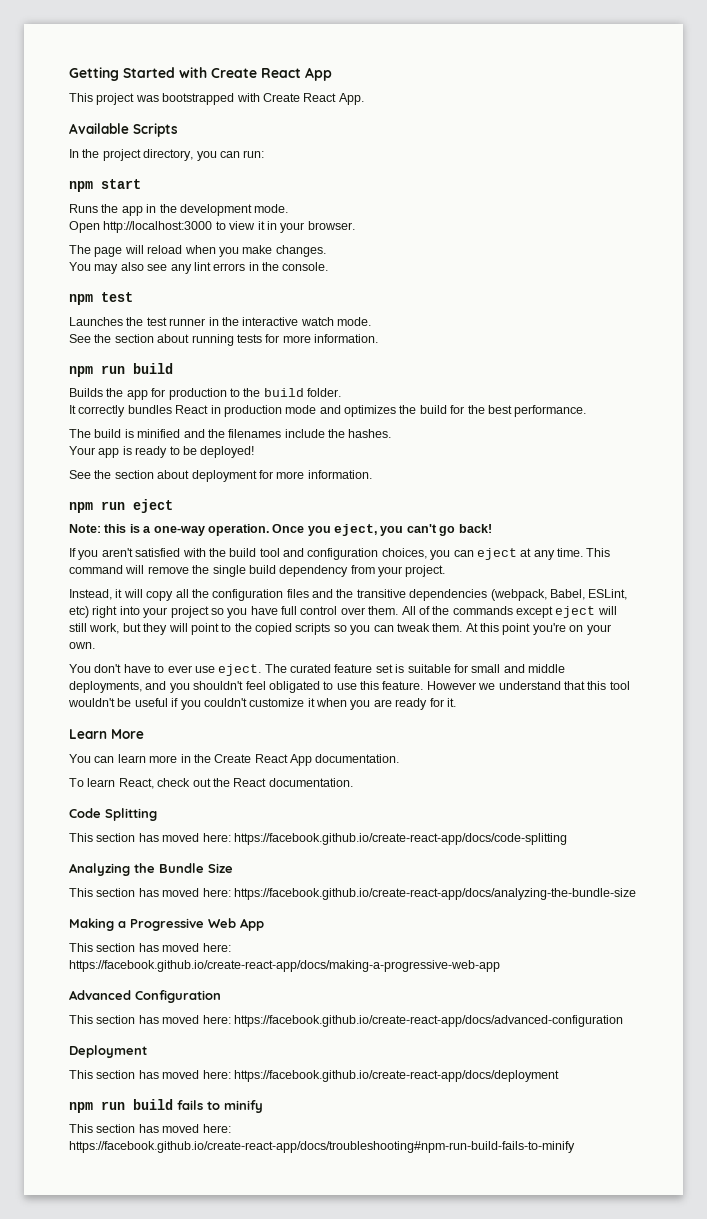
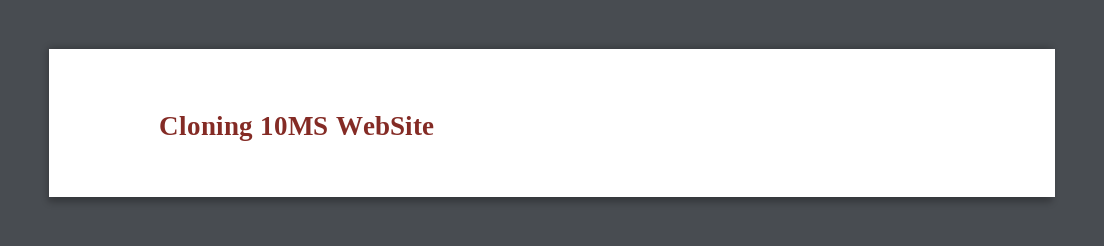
[69,67,332,81] [69,93,364,105] [69,123,178,137] [69,149,265,161] [69,179,141,192] [69,204,289,216] [69,221,355,233] [69,245,326,257] [69,262,329,274] [69,292,133,305] [69,317,371,326] [69,334,378,346] [69,363,173,377] [69,388,341,400] [69,405,587,417] [69,429,392,438] [69,446,255,458] [69,470,372,482] [69,499,173,513] [69,524,492,536] [69,548,611,560] [69,565,446,577] [69,589,628,601] [69,606,617,618] [69,623,611,635] [69,642,95,649] [69,664,565,676] [69,681,630,693] [68,698,456,710] [69,729,144,739] [69,754,400,766] [69,778,353,789] [69,808,157,821] [69,833,567,845] [69,863,233,876] [69,888,636,900] [69,918,264,931] [69,943,231,952] [69,960,500,972] [69,990,221,1003] [69,1015,623,1027] [69,1045,147,1058] [69,1070,559,1082] [69,1099,263,1113] [69,1124,231,1133] [69,1141,575,1153] Getting Started with Create React App // This project was bootstrapped with Create React App. // Available Scripts // In the project directory, you can run: // npm start // Runs the app in the development mode. // Open http://localhost:3000 to view it in your browser. // The page will reload when you make changes. // You may also see any lint errors in the console. // npm test // Launches the test runner in the interactive watch mode. // See the section about running tests for more information. // npm run build // Builds the app for production to the build folder. // It correctly bundles React in production mode and optimizes the build for the best performance. // The build is minified and the filenames include the hashes. // Your app is ready to be deployed! // See the section about deployment for more information. // npm run eject // Note: this is a one-way operation. Once you eject, you can't go back! // If you aren't satisfied with the build tool and configuration choices, you can eject at any time. This command will remove the single build dependency from your project. // Instead, it will copy all the configuration files and the transitive dependencies (webpack, Babel, ESLint, etc) right into your project so you have full control over them. All of the commands except eject will still work, but they will point to the copied scripts so you can tweak them. At this point you're on your own. // You don't have to ever use eject. The curated feature set is suitable for small and middle deployments, and you shouldn't feel obligated to use this feature. However we understand that this tool wouldn't be useful if you couldn't customize it when you are ready for it. // Learn More // You can learn more in the Create React App documentation. // To learn React, check out the React documentation. // Code Splitting // This section has moved here: https://facebook.github.io/create-react-app/docs/code-splitting // Analyzing the Bundle Size // This section has moved here: https://facebook.github.io/create-react-app/docs/analyzing-the-bundle-size // Making a Progressive Web App // This section has moved here: https://facebook.github.io/create-react-app/docs/making-a-progressive-web-app // Advanced Configuration // This section has moved here: https://facebook.github.io/create-react-app/docs/advanced-configuration // Deployment // This section has moved here: https://facebook.github.io/create-react-app/docs/deployment // npm run build fails to minify // This section has moved here: https://facebook.github.io/create-react-app/docs/troubleshooting#npm-run-build-fails-to-minify -> [159,116,434,141] Cloning 10MS WebSite

